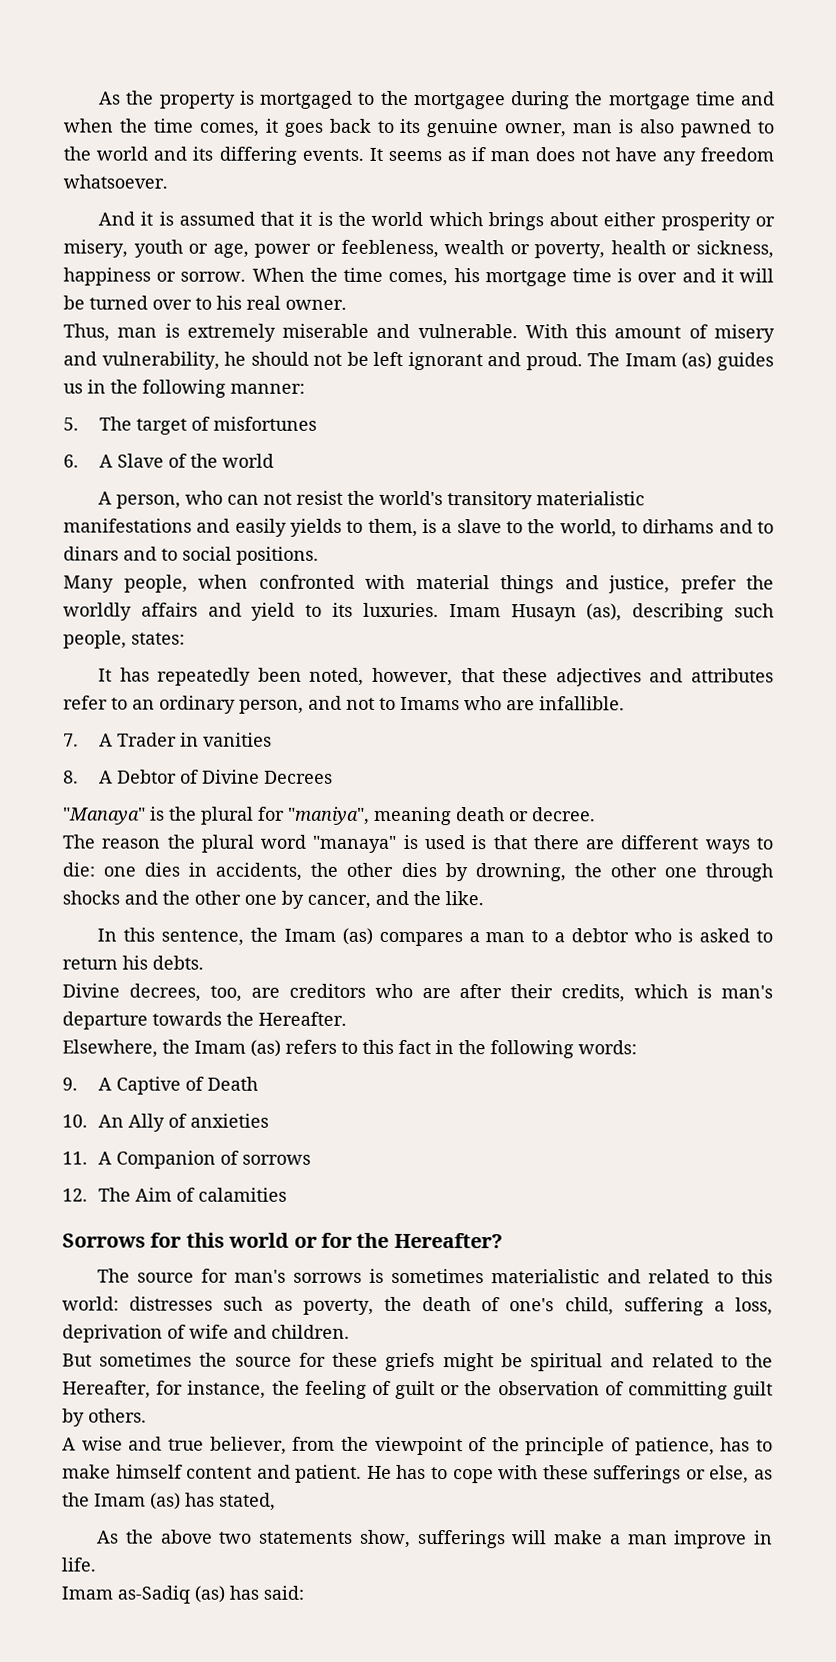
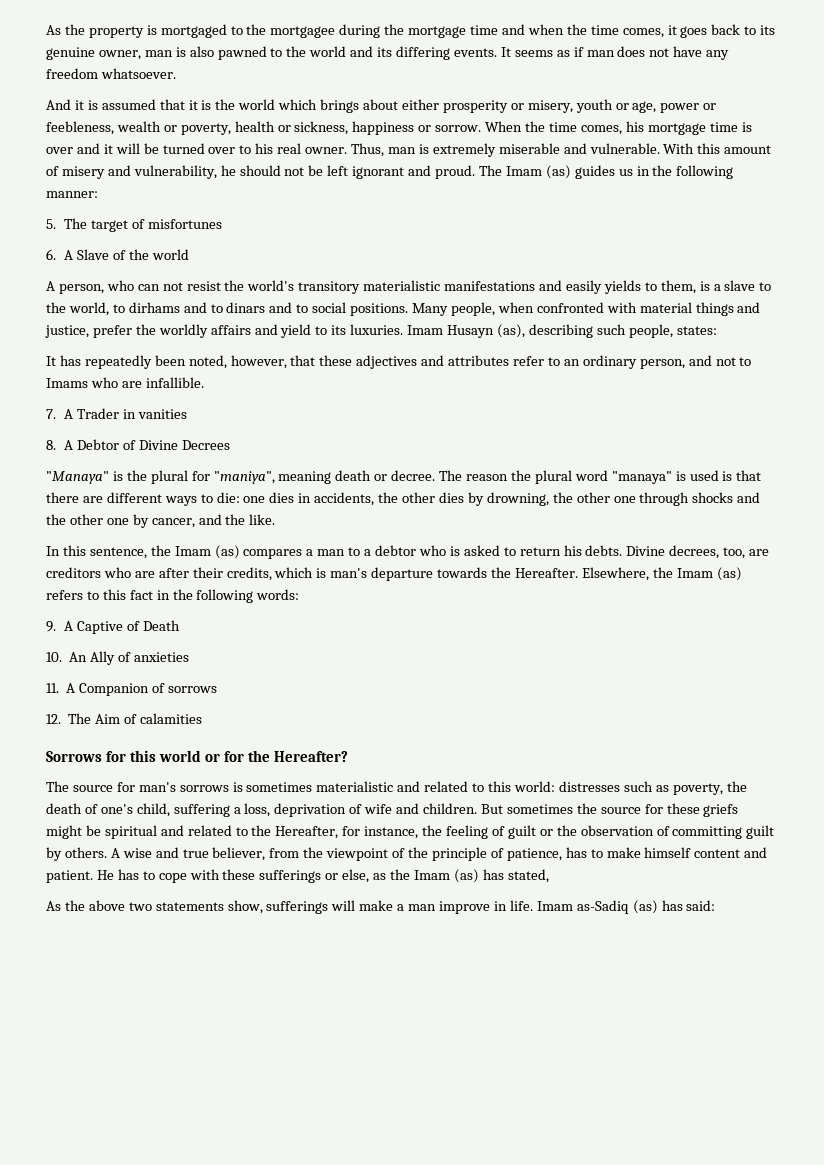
(347, 304) // -> (348, 150) none
(319, 555) // -> (409, 309) none
(596, 814) // -> (436, 475) none
(204, 962) // -> (623, 550) none
(347, 1018) // -> (578, 573) none
(350, 1331) // -> (478, 808) none
(147, 1415) // -> (107, 852) none
(96, 1564) // -> (533, 905) none

